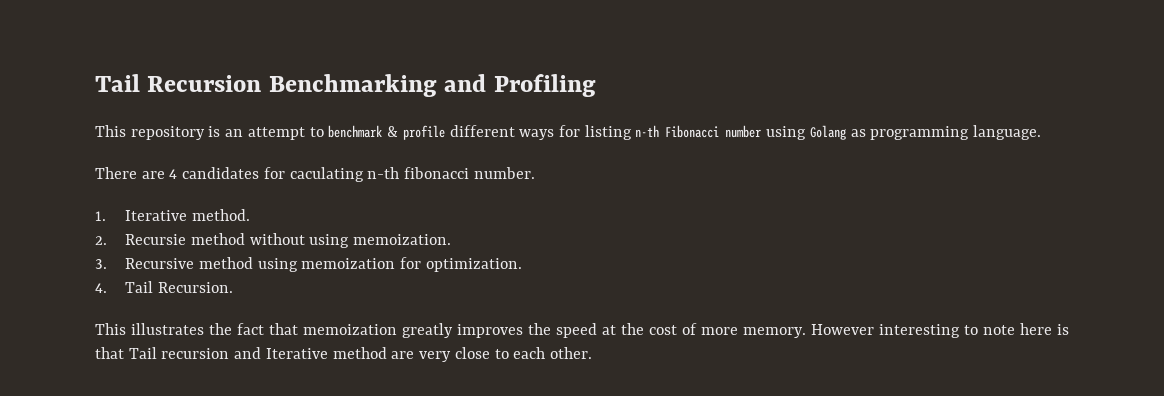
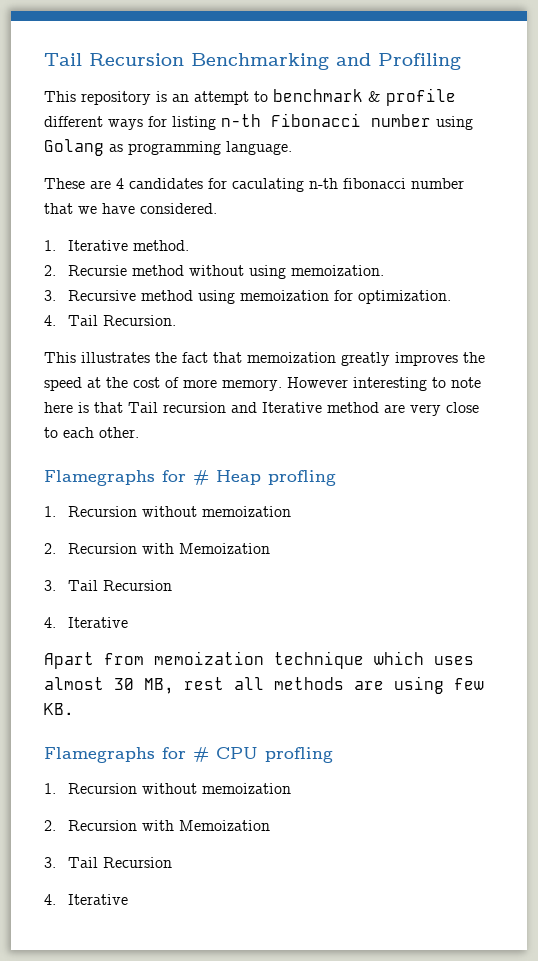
[95,167,137,179] There -> [44,178,85,189] These
[473,167,535,179] number. -> [411,178,464,189] [44,203,217,214] number that we have considered.
(592, 353) none -> [44,469,336,486] [44,506,291,517] [44,543,270,554] [44,580,172,591] [44,617,128,628] [44,651,474,669] [44,676,484,694] [44,703,74,715] [44,746,333,763] [44,783,291,794] [44,820,270,831] [44,857,172,868] [44,894,128,905] // Flamegraphs for # Heap profling // 1. Recursion without memoization // 2. Recursion with Memoization // 3. Tail Recursion // 4. Iterative // Apart from memoization technique which uses almost 30 MB, rest all methods are using few KB. // Flamegraphs for # CPU profling // 1. Recursion without memoization // 2. Recursion with Memoization // 3. Tail Recursion // 4. Iterative

